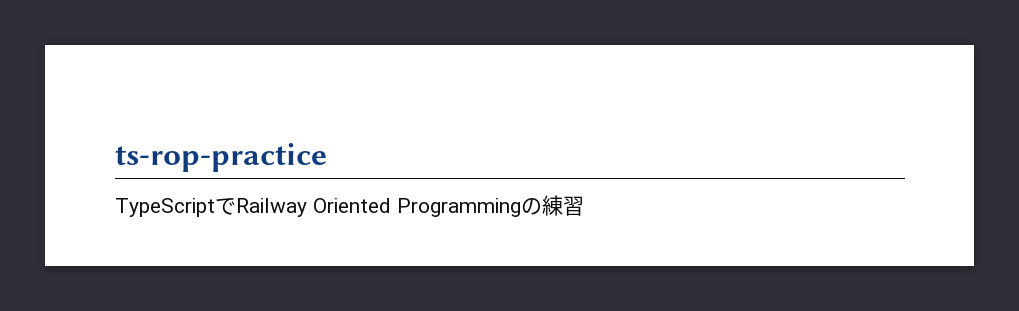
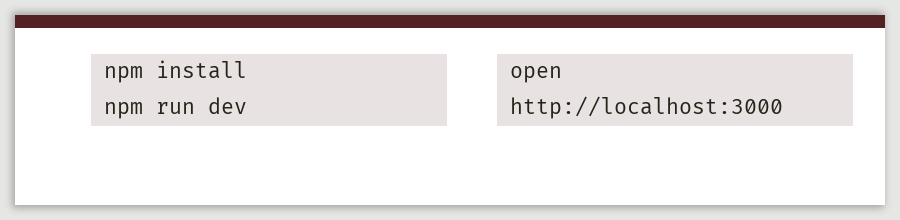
[115,143,327,172] [115,195,584,217] ts-rop-practice // TypeScriptでRailway Oriented Programmingの練習 -> [103,60,247,83] [103,97,247,119] [509,66,562,83] [509,96,783,119] npm install // npm run dev // open http://localhost:3000

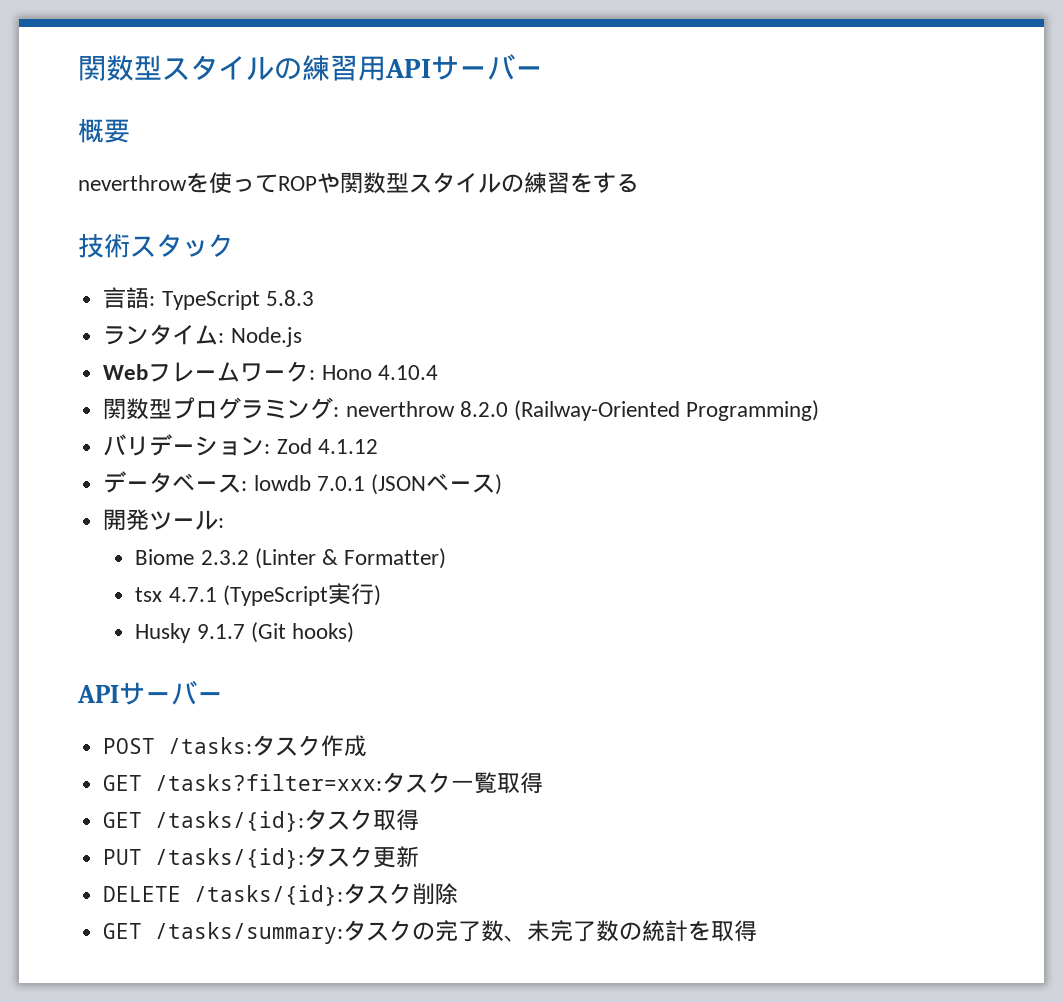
[103,60,247,83] [103,97,247,119] [509,66,562,83] [509,96,783,119] npm install // npm run dev // open http://localhost:3000 -> [78,54,543,81] [78,118,130,143] [78,172,639,194] [78,233,234,258] [103,287,314,310] [103,324,302,347] [103,361,438,382] [103,397,820,421] [103,434,378,456] [103,471,502,495] [103,509,225,531] [135,548,447,569] [135,583,381,606] [135,622,354,643] [77,680,223,705] [103,735,368,757] [103,772,544,794] [103,809,420,832] [103,846,420,869] [103,883,459,906] [103,920,758,944] 関数型スタイルの練習用APIサーバー // 概要 // neverthrowを使ってROPや関数型スタイルの練習をする // 技術スタック // 言語: TypeScript 5.8.3 // ランタイム: Node.js // Webフレームワーク: Hono 4.10.4 // 関数型プログラミング: neverthrow 8.2.0 (Railway-Oriented Programming) // バリデーション: Zod 4.1.12 // データベース: lowdb 7.0.1 (JSONベース) // 開発ツール: // Biome 2.3.2 (Linter & Formatter) // tsx 4.7.1 (TypeScript実行) // Husky 9.1.7 (Git hooks) // APIサーバー // POST /tasks:タスク作成 // GET /tasks?filter=xxx:タスク一覧取得 // GET /tasks/{id}:タスク取得 // PUT /tasks/{id}:タスク更新 // DELETE /tasks/{id}:タスク削除 // GET /tasks/summary:タスクの完了数、未完了数の統計を取得

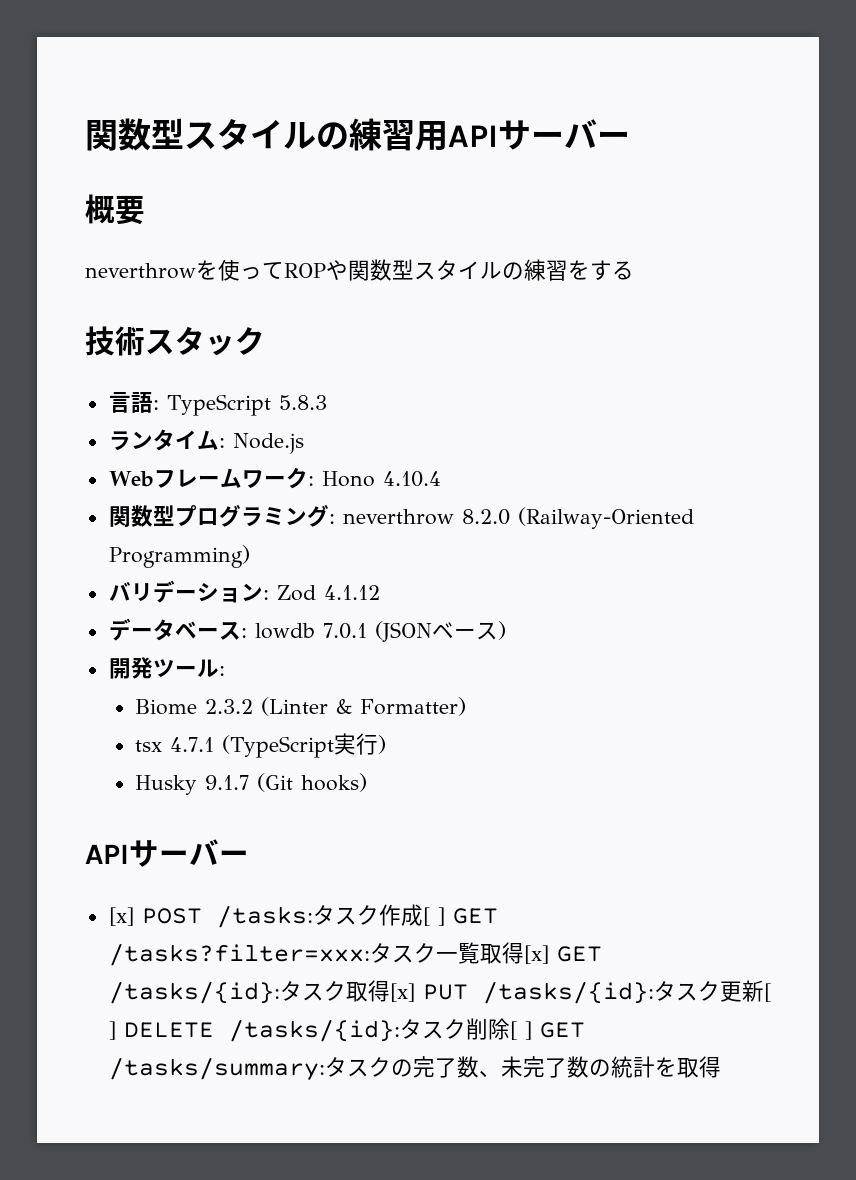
(223, 697) none -> [108,907,134,926] [x]
(368, 746) // -> [422,907,445,926] [ ]
(544, 783) // -> [523,945,549,964] [x]
(420, 820) // -> [389,983,415,1002] [x]
(420, 857) // -> [763,983,771,1002] [108,1021,116,1040] [ ]
(459, 894) // -> [509,1021,532,1040] [ ]

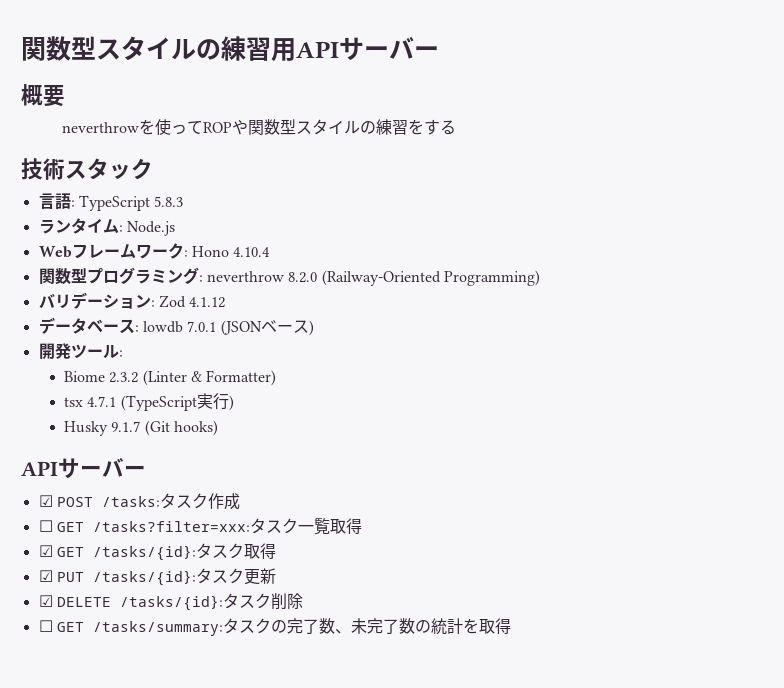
[108,907,134,926] [x] -> [38,495,53,507] ☑
[422,907,445,926] [ ] -> [38,520,53,532] // ☐
[523,945,549,964] [x] -> [38,545,53,557] // ☑
[389,983,415,1002] [x] -> [38,570,53,582] // ☑
[763,983,771,1002] [108,1021,116,1040] [ ] -> [38,595,53,607] // ☑
[509,1021,532,1040] [ ] -> [38,620,53,632] // ☐

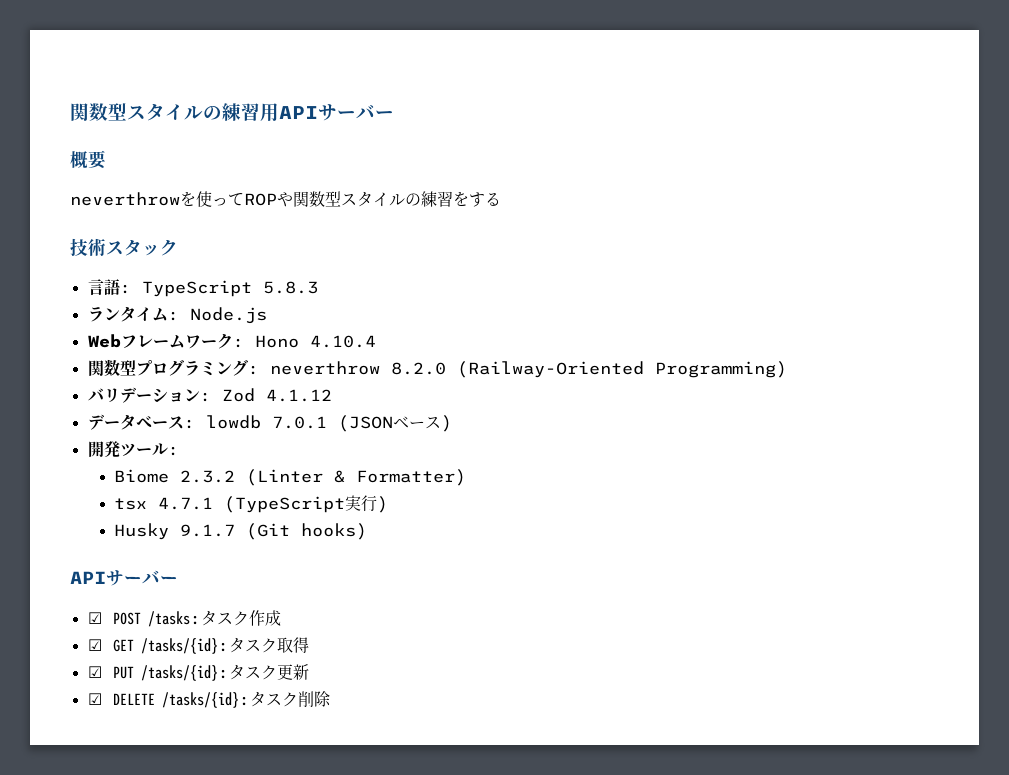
[38,518,362,535] // ☐ GET /tasks?filter=xxx:タスク一覧取得 -> (281, 618) none
[38,618,511,636] // ☐ GET /tasks/summary:タスクの完了数、未完了数の統計を取得 -> (331, 699) none

